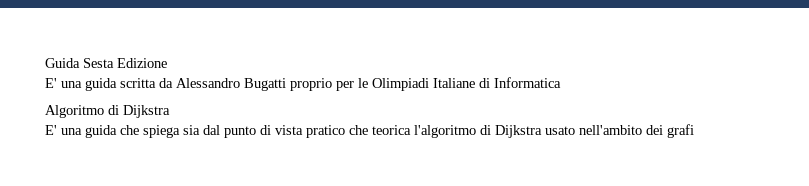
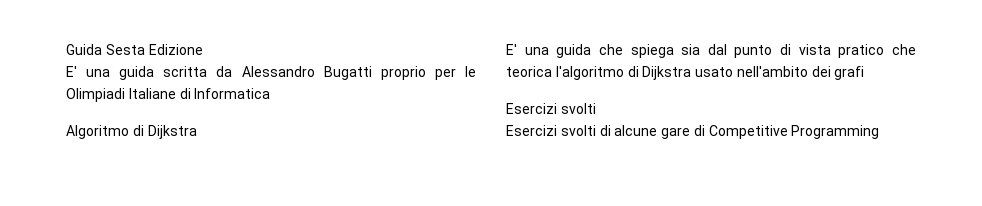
(694, 131) none -> [506,103,596,114] [506,125,880,139] // Esercizi svolti // Esercizi svolti di alcune gare di Competitive Programming

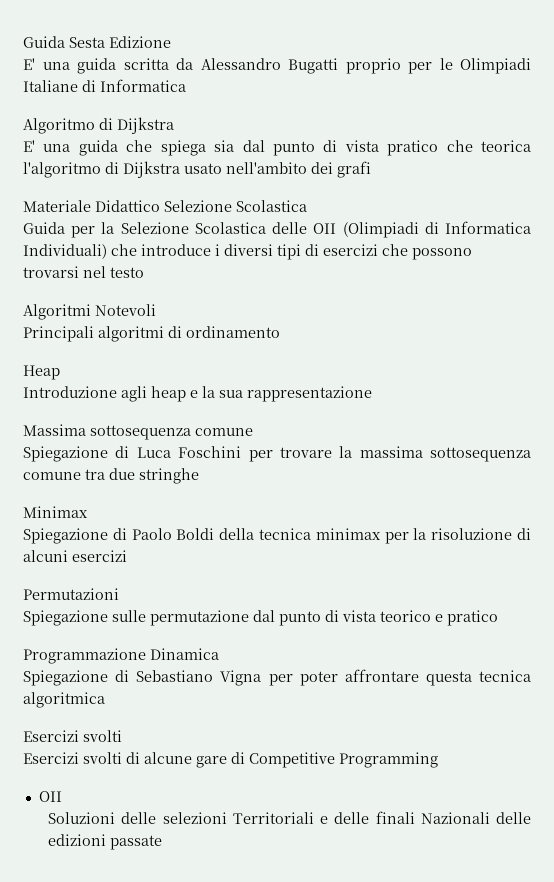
(865, 73) none -> [23,200,307,212] [23,221,531,238] [23,244,472,260] [23,266,144,278] [23,304,156,320] [23,326,280,342] [23,365,60,380] [23,386,372,402] [23,424,253,440] [23,446,531,462] [23,468,199,484] [23,506,88,518] [23,528,531,544] [23,550,127,562] [23,588,119,600] [23,610,498,626] [23,648,219,664] [23,669,531,686] [23,692,105,708] // Materiale Didattico Selezione Scolastica // Guida per la Selezione Scolastica delle OII (Olimpiadi di Informatica Individuali) che introduce i diversi tipi di esercizi che possono trovarsi nel testo // Algoritmi Notevoli // Principali algoritmi di ordinamento // Heap // Introduzione agli heap e la sua rappresentazione // Massima sottosequenza comune // Spiegazione di Luca Foschini per trovare la massima sottosequenza comune tra due stringhe // Minimax // Spiegazione di Paolo Boldi della tecnica minimax per la risoluzione di alcuni esercizi // Permutazioni // Spiegazione sulle permutazione dal punto di vista teorico e pratico // Programmazione Dinamica // Spiegazione di Sebastiano Vigna per poter affrontare questa tecnica algoritmica
(880, 132) none -> [38,791,62,802] [48,811,532,824] [48,834,163,850] // OII // Soluzioni delle selezioni Territoriali e delle finali Nazionali delle edizioni passate

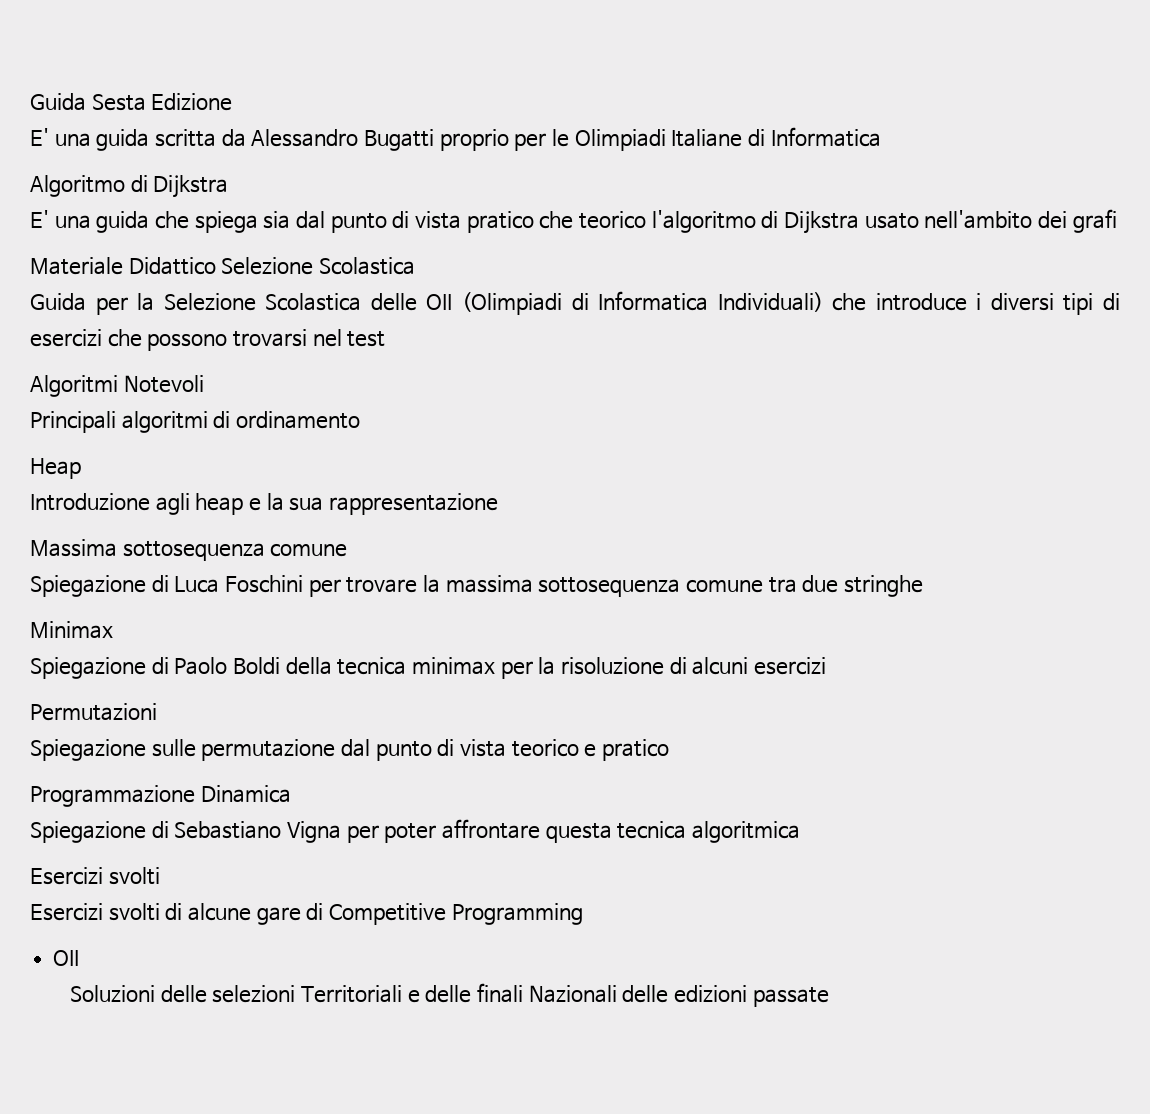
[481,140,531,152] teorica -> [579,211,647,229] teorico
[110,267,144,278] testo -> [347,331,386,347] test

